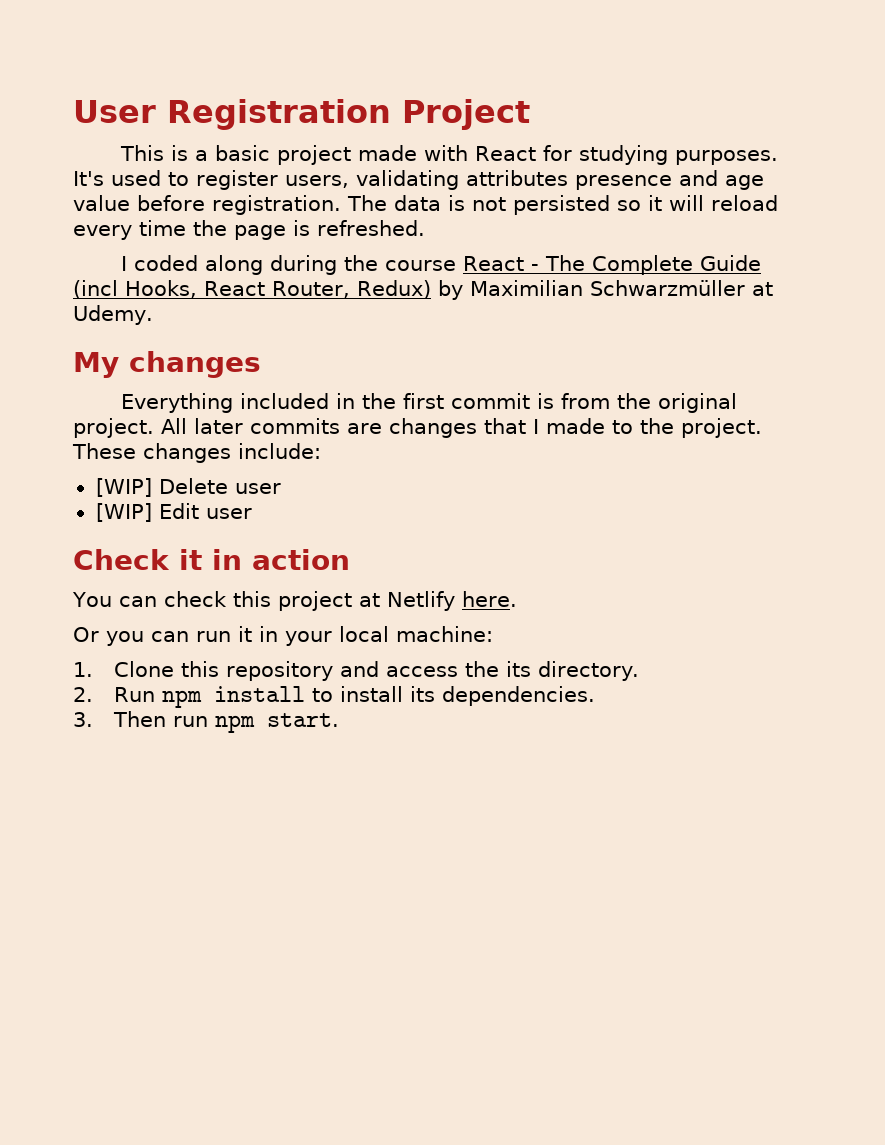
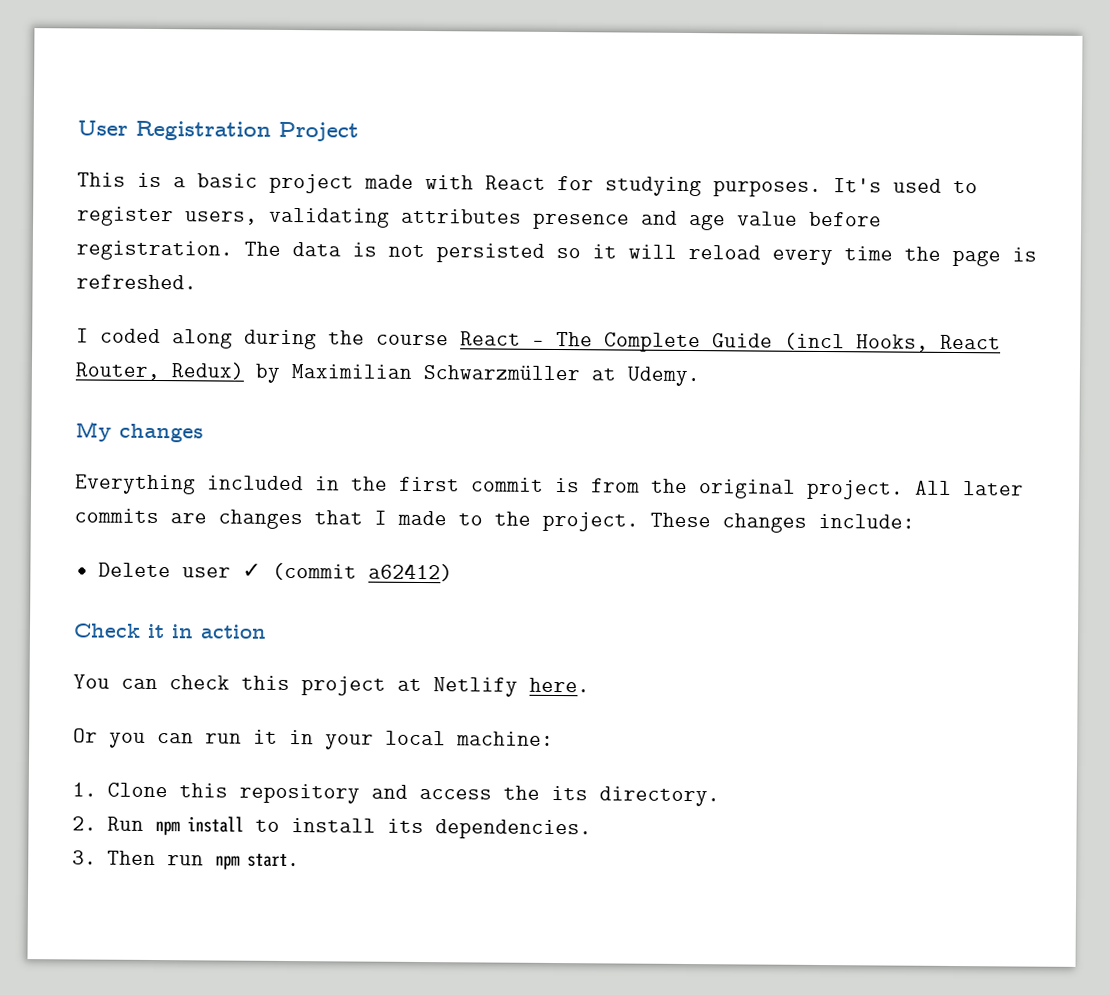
[95,478,152,497] [WIP] -> (915, 521) none
[95,503,252,522] // [WIP] Edit user -> [241,562,453,582] ✓ (commit a62412)

